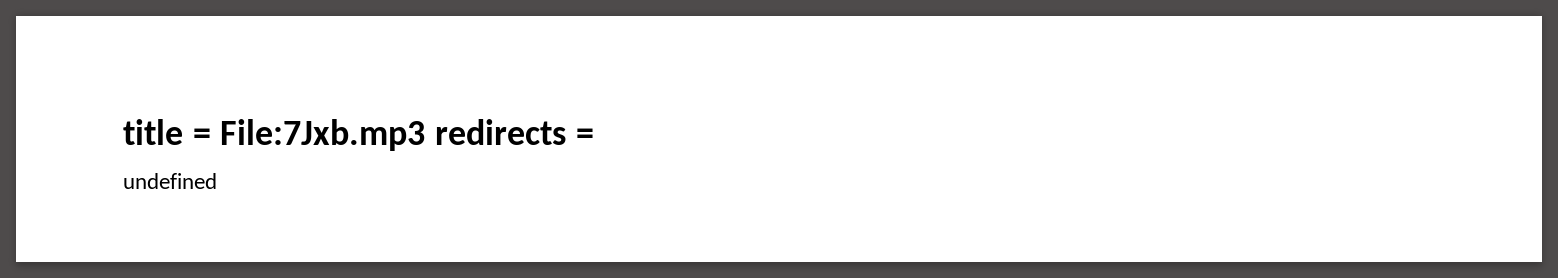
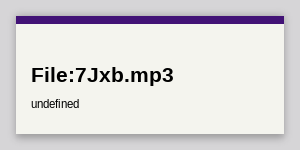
[123,119,211,145] title = -> (31, 76) none
[435,119,594,145] redirects = -> (174, 76) none

